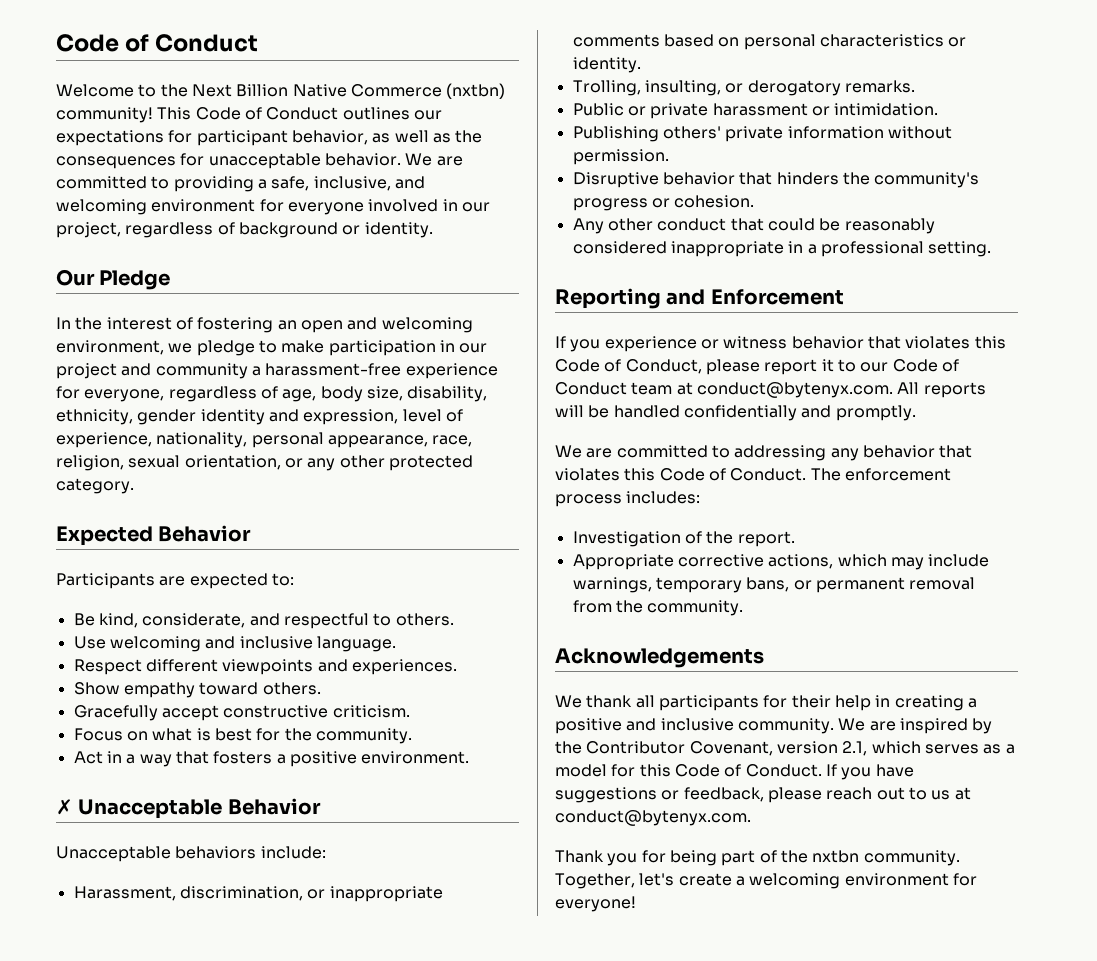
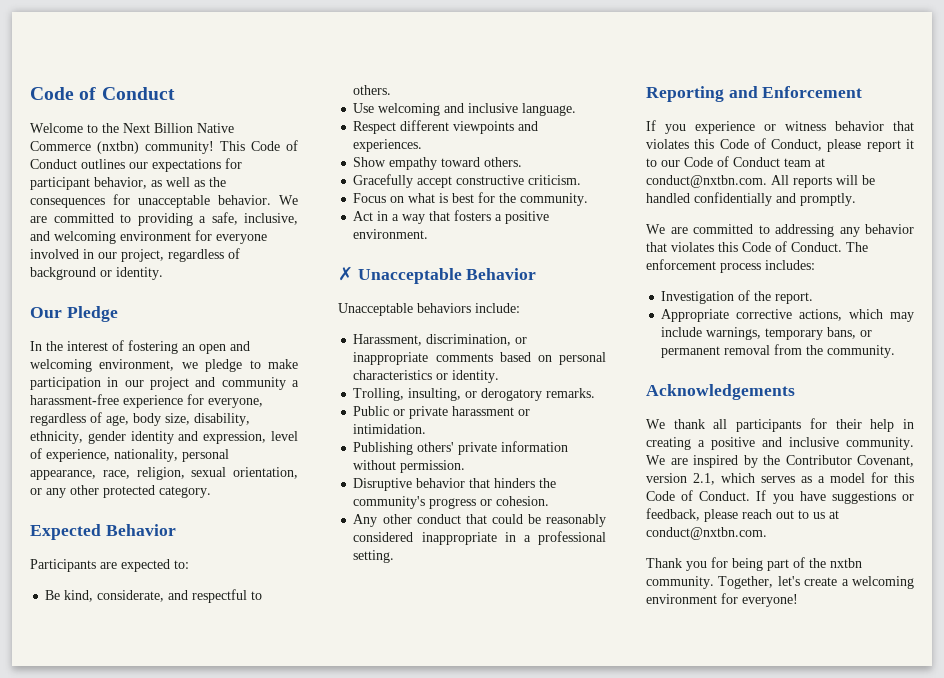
[696,382,893,398] conduct@bytenyx.com. -> [646,175,767,188] conduct@nxtbn.com.
[555,810,751,826] conduct@bytenyx.com. -> [646,527,767,540] conduct@nxtbn.com.

